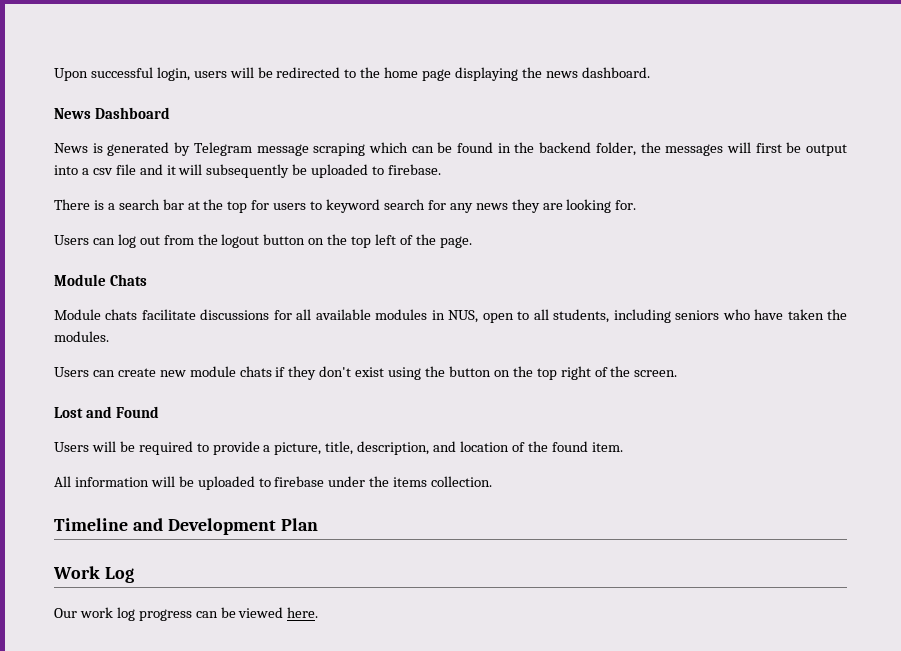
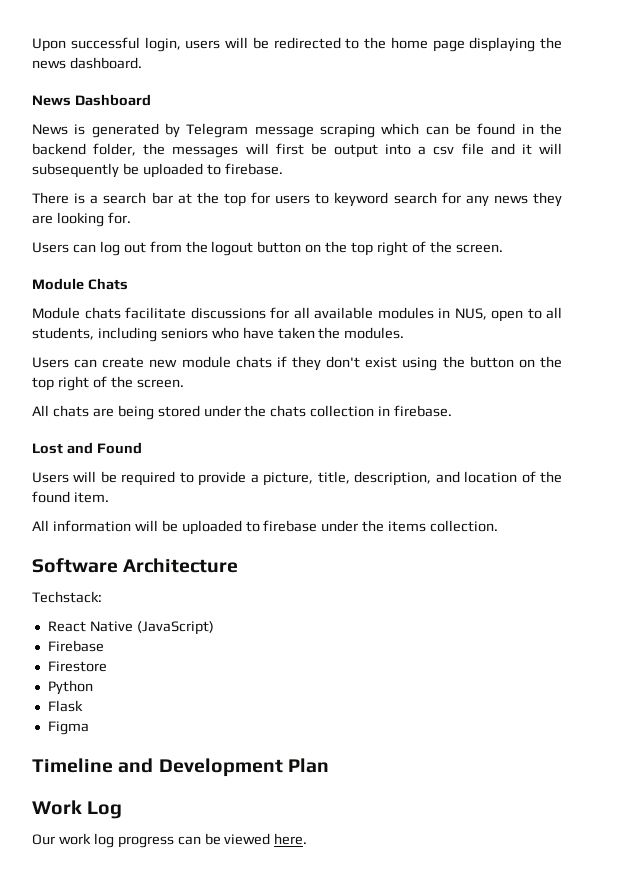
[375,234,472,248] left of the page. -> [377,241,503,256] right of the screen.
(678, 373) none -> [32,405,453,420] // All chats are being stored under the chats collection in firebase.
(493, 481) none -> [32,558,239,573] [32,591,102,603] [47,621,214,635] [47,640,104,652] [47,661,107,672] [47,680,93,695] [47,700,83,712] [47,721,89,735] // Software Architecture // Techstack: // React Native (JavaScript) // Firebase // Firestore // Python // Flask // Figma

